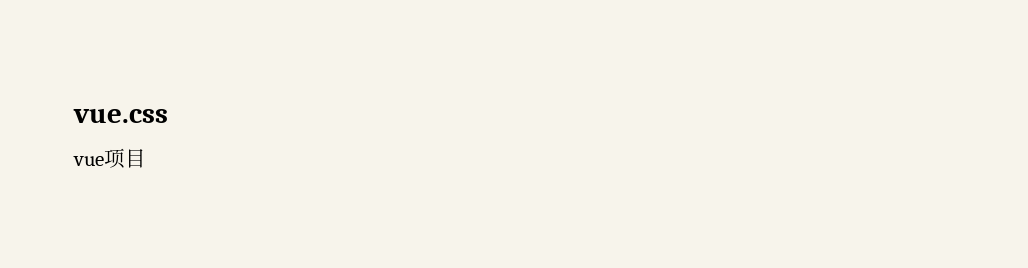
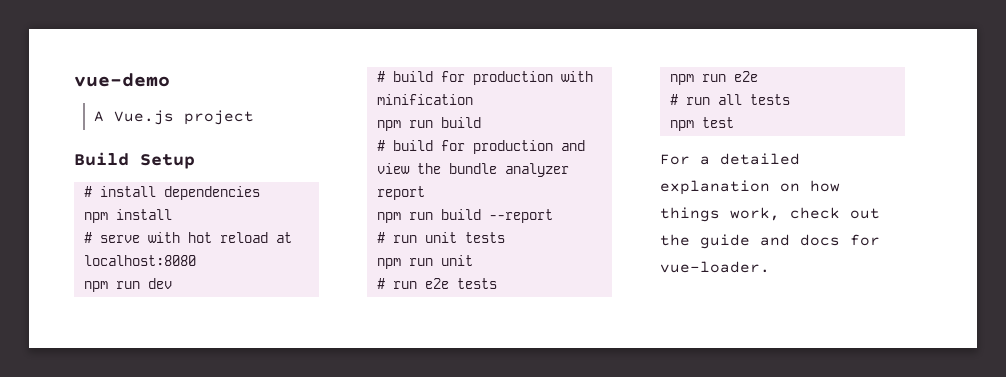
[73,108,168,123] [73,148,146,169] vue.css // vue项目 -> [74,73,170,87] [94,110,255,125] [74,152,195,169] [83,186,260,200] [83,209,172,223] [83,232,292,243] [83,255,196,266] [83,278,172,292] [376,71,593,85] [376,94,473,105] [376,117,481,131] [376,140,585,154] [376,163,569,177] [376,186,425,200] [376,209,553,223] [376,232,505,243] [376,255,473,269] [376,278,497,289] [669,71,758,85] [669,94,790,105] [669,117,734,131] [660,153,800,165] [660,180,840,195] [660,207,880,222] [660,234,880,249] [660,261,770,273] vue-demo // A Vue.js project // Build Setup // # install dependencies // npm install // # serve with hot reload at localhost:8080 // npm run dev // # build for production with minification // npm run build // # build for production and view the bundle analyzer report // npm run build --report // # run unit tests // npm run unit // # run e2e tests // npm run e2e // # run all tests // npm test // For a detailed explanation on how things work, check out the guide and docs for vue-loader.

